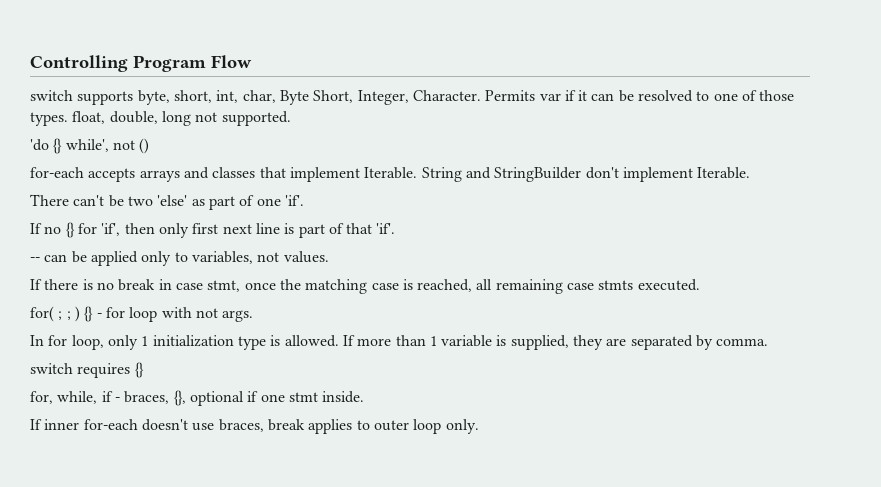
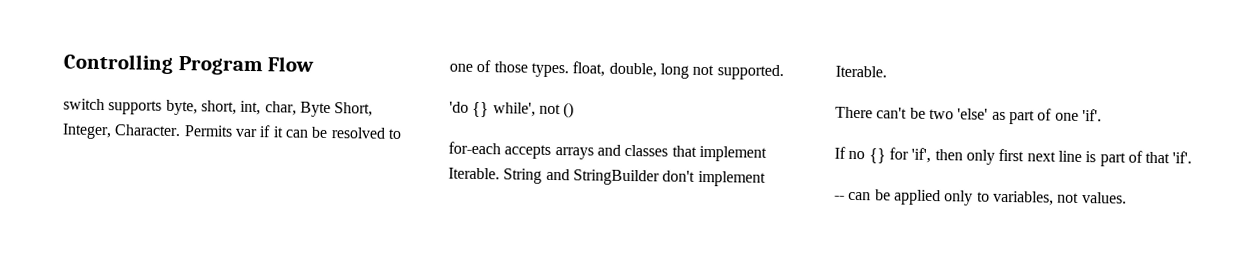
[30,279,700,294] [30,306,254,322] [30,335,769,350] [30,362,144,378] [30,390,365,406] [30,419,479,434] // If there is no break in case stmt, once the matching case is reached, all remaining case stmts executed. // for( ; ; ) {} - for loop with not args. // In for loop, only 1 initialization type is allowed. If more than 1 variable is supplied, they are separated by comma. // switch requires {} // for, while, if - braces, {}, optional if one stmt inside. // If inner for-each doesn't use braces, break applies to outer loop only. -> (1127, 198) none

